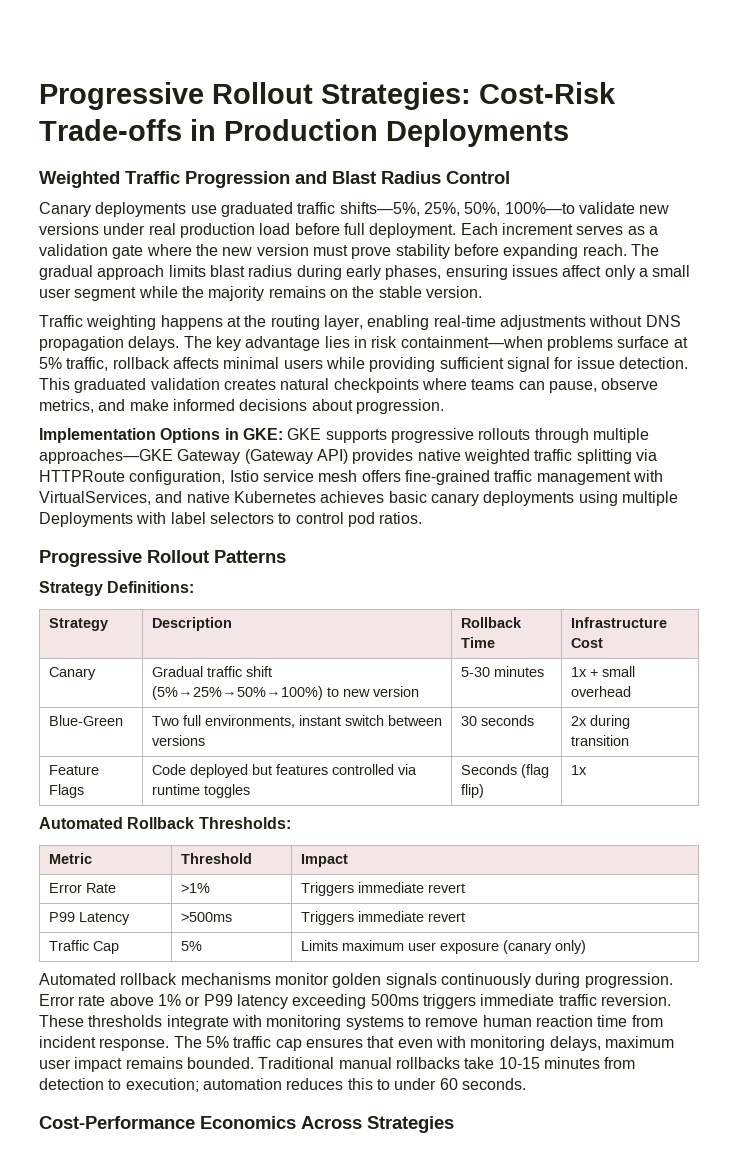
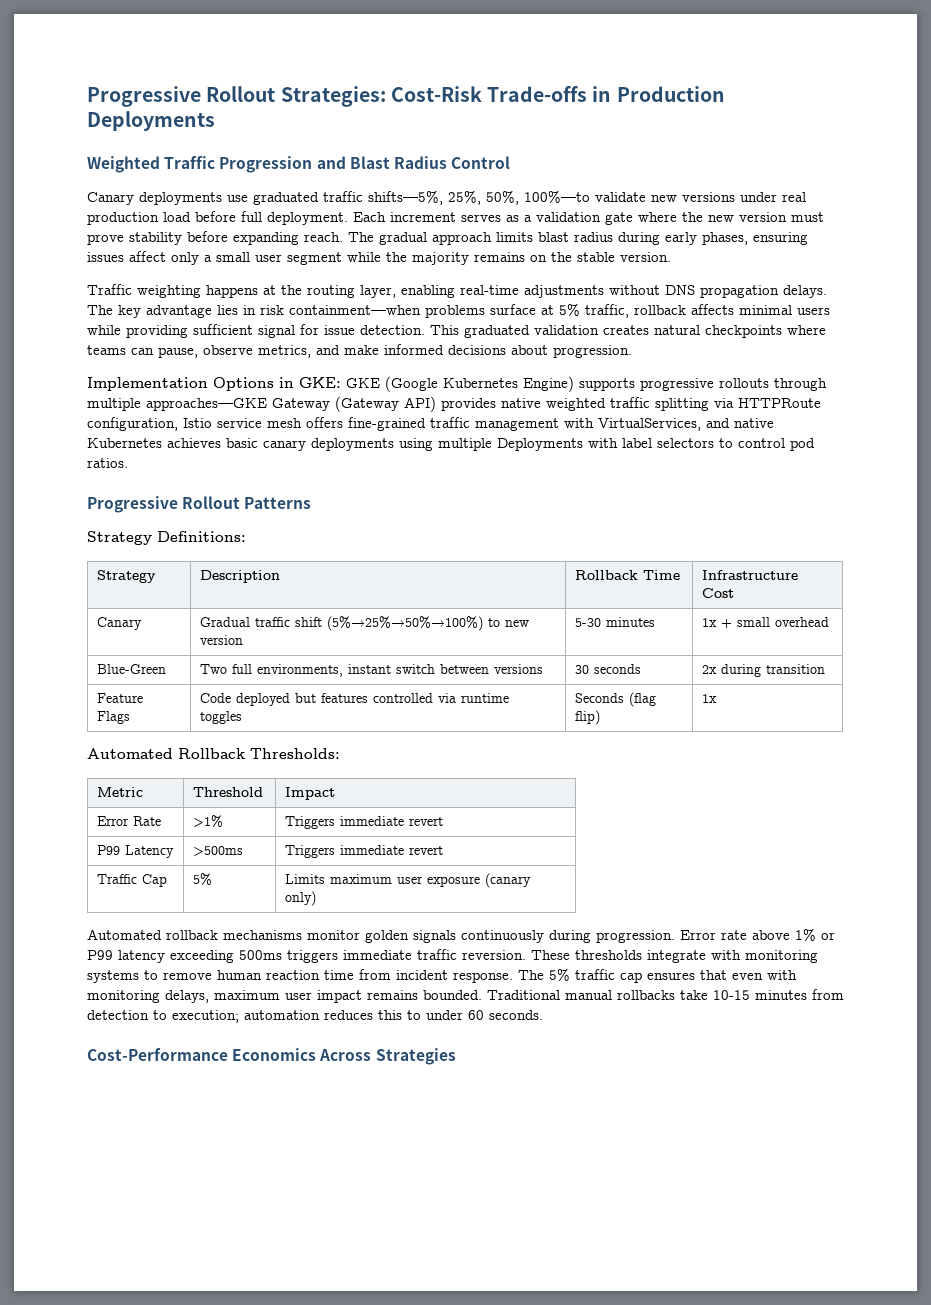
(322, 434) none -> [385,376,574,392] (Google Kubernetes Engine)

